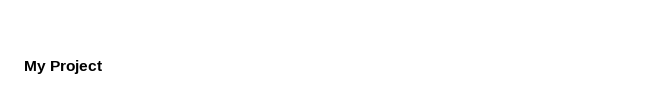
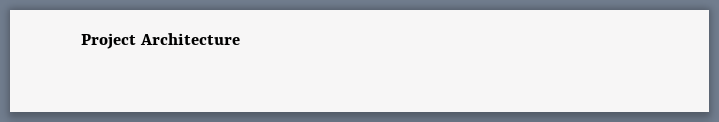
[24,60,103,74] My Project -> [81,33,240,49] Project Architecture

